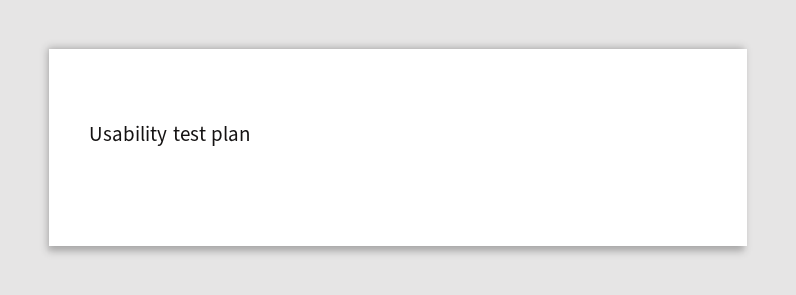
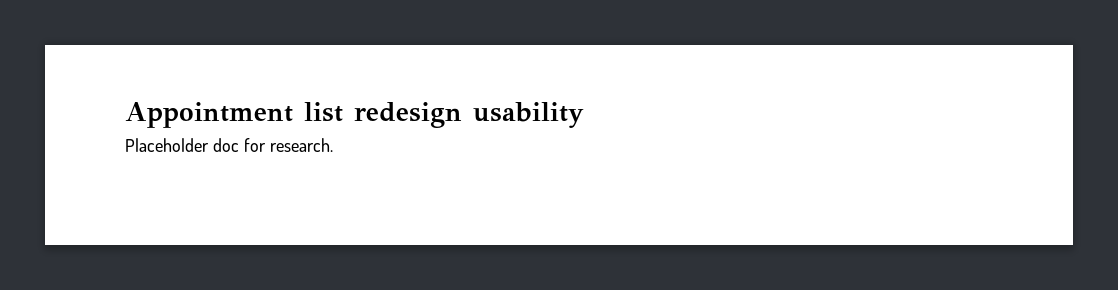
[89,125,251,146] Usability test plan -> [125,102,584,128] [125,138,333,152] Appointment list redesign usability // Placeholder doc for research.

